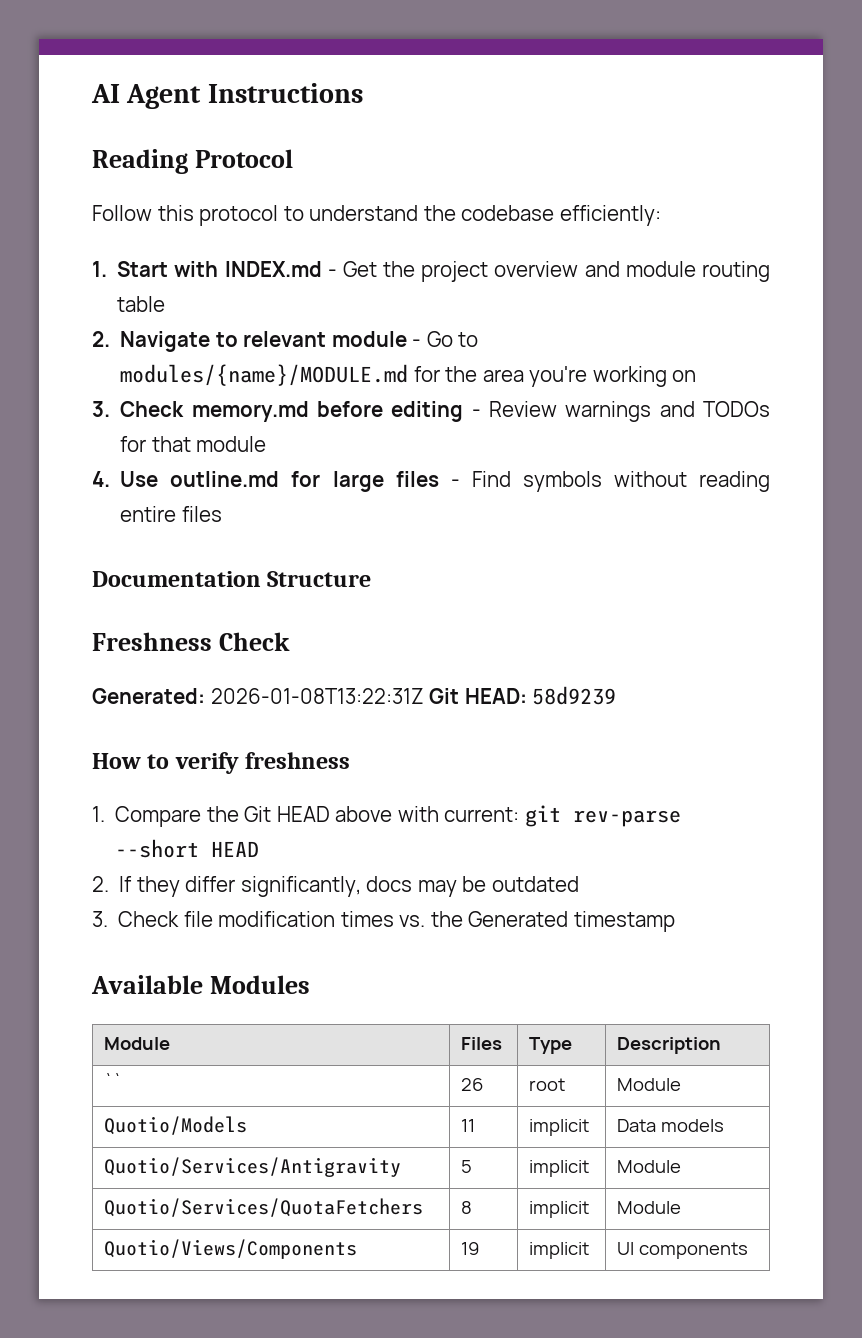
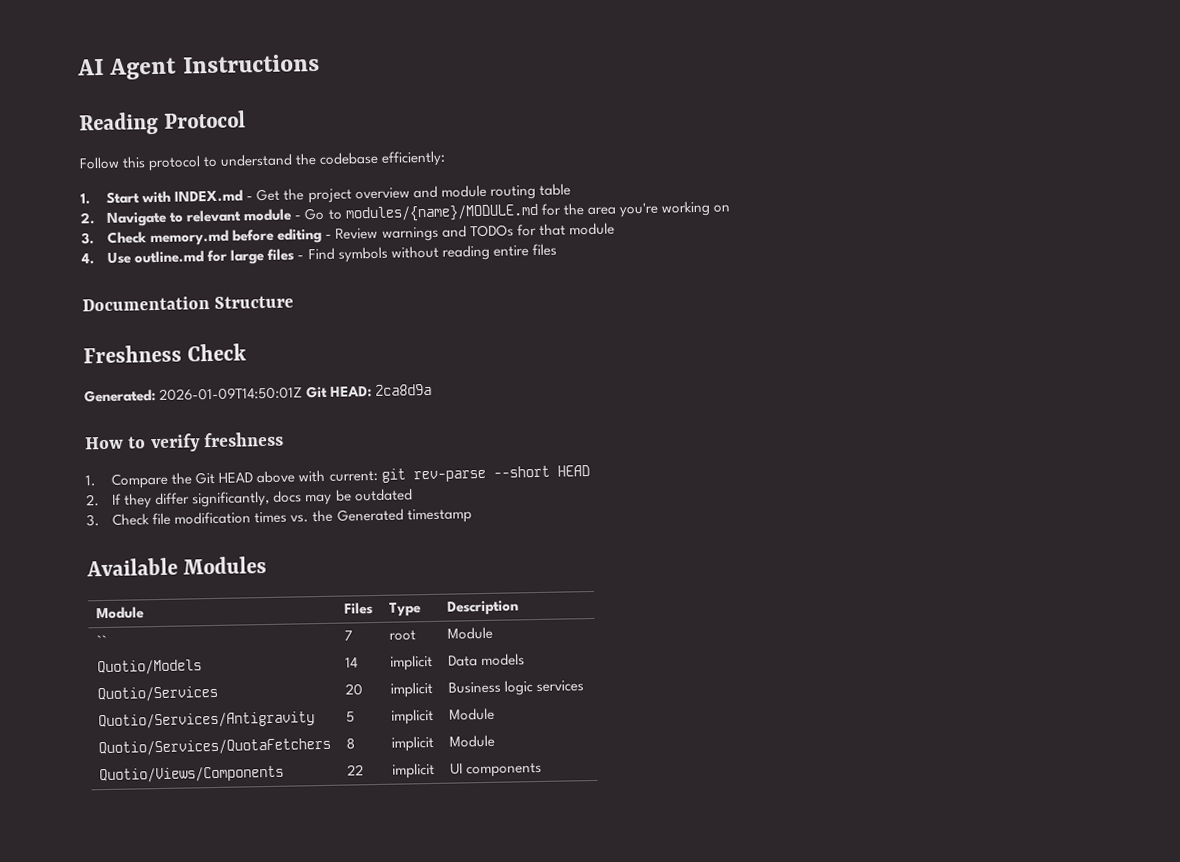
[210,688,424,704] 2026-01-08T13:22:31Z -> [159,386,304,401] 2026-01-09T14:50:01Z
[532,686,617,705] 58d9239 -> [375,383,433,396] 2ca8d9a
[460,1078,483,1091] 26 -> [343,630,353,641] 7
[460,1119,475,1132] 11 -> [344,657,358,668] 14
(724, 1125) none -> [96,685,218,703] [344,683,363,696] [389,681,433,698] [447,680,584,696] // Quotio/Services | 20 | implicit | Business logic services
[460,1242,479,1255] 19 -> [346,764,364,776] 22

